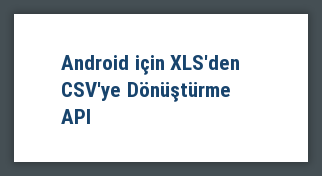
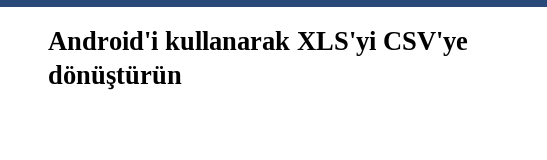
[61,55,241,75] [61,82,231,102] [61,109,91,124] Android için XLS'den CSV'ye Dönüştürme API -> [48,31,469,56] [48,65,182,90] Android'i kullanarak XLS'yi CSV'ye dönüştürün

